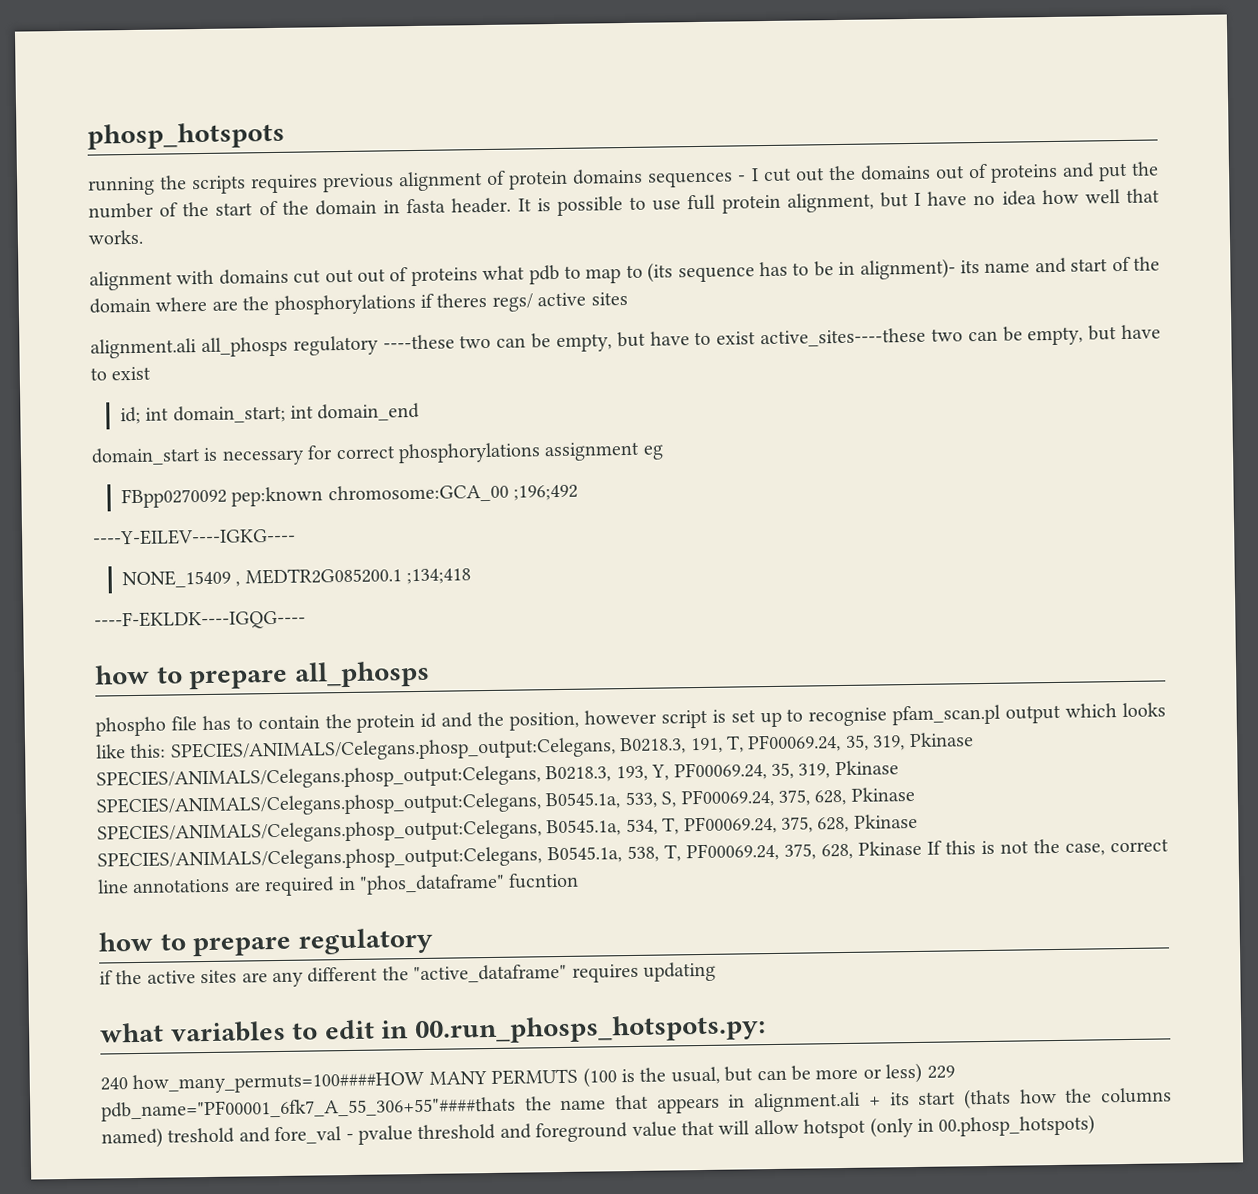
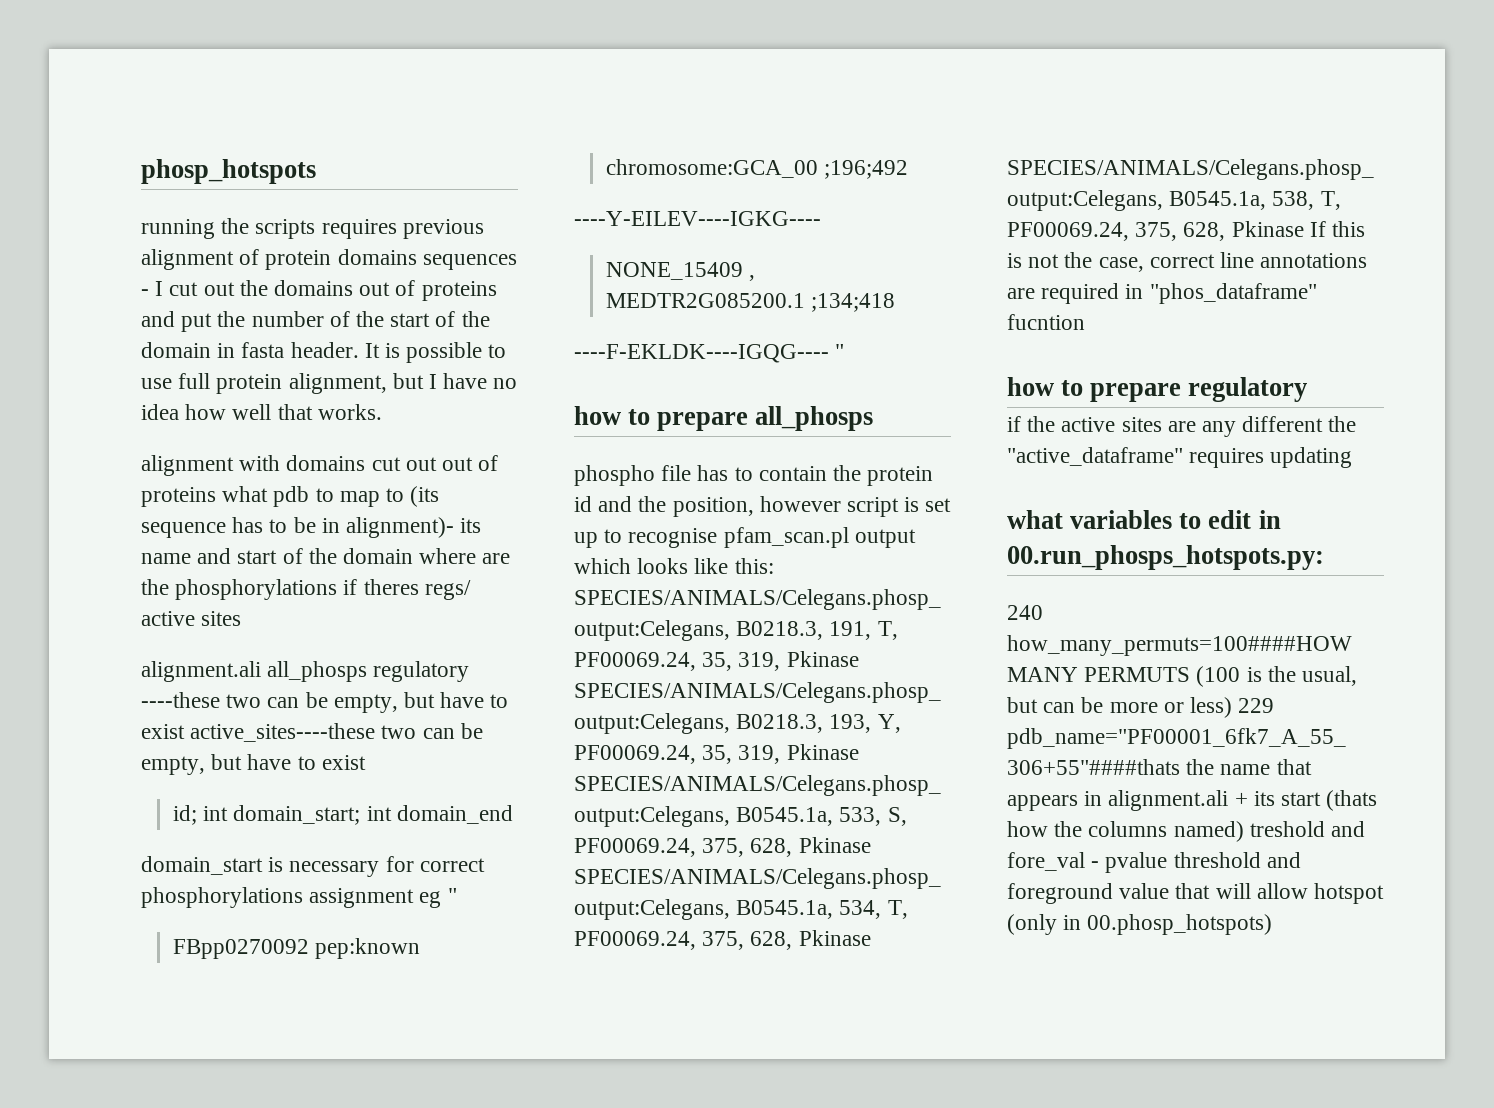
(664, 452) none -> [447,888,457,903] "
(306, 620) none -> [835,344,845,359] "

